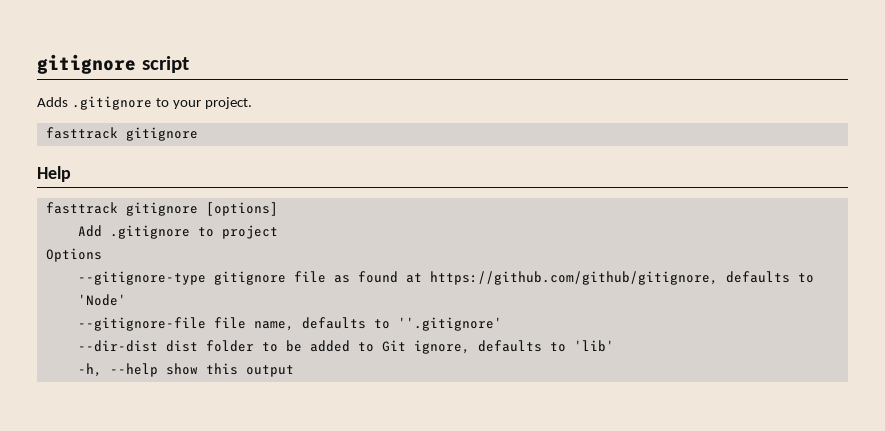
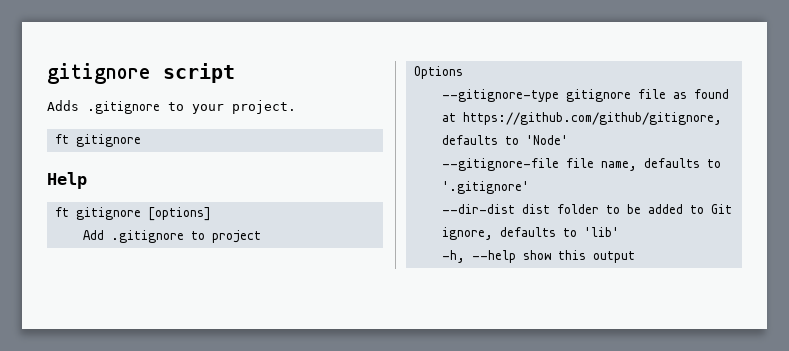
[45,127,118,139] fasttrack -> [54,134,69,144] ft
[45,202,118,214] fasttrack -> [54,207,69,217] ft
[397,317,502,331] ''.gitignore' -> [441,181,529,194] '.gitignore'

